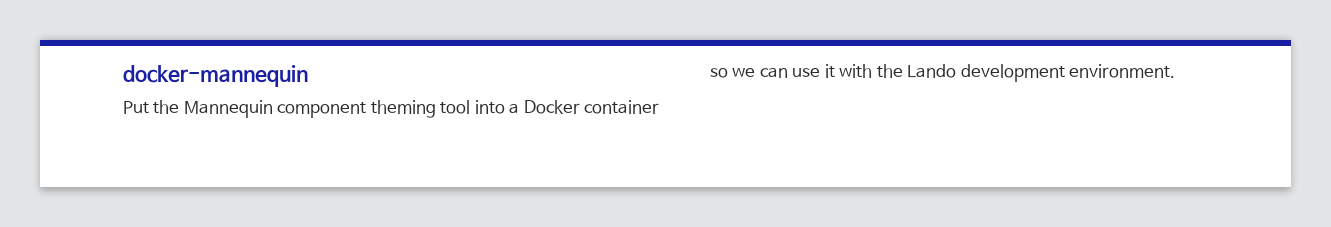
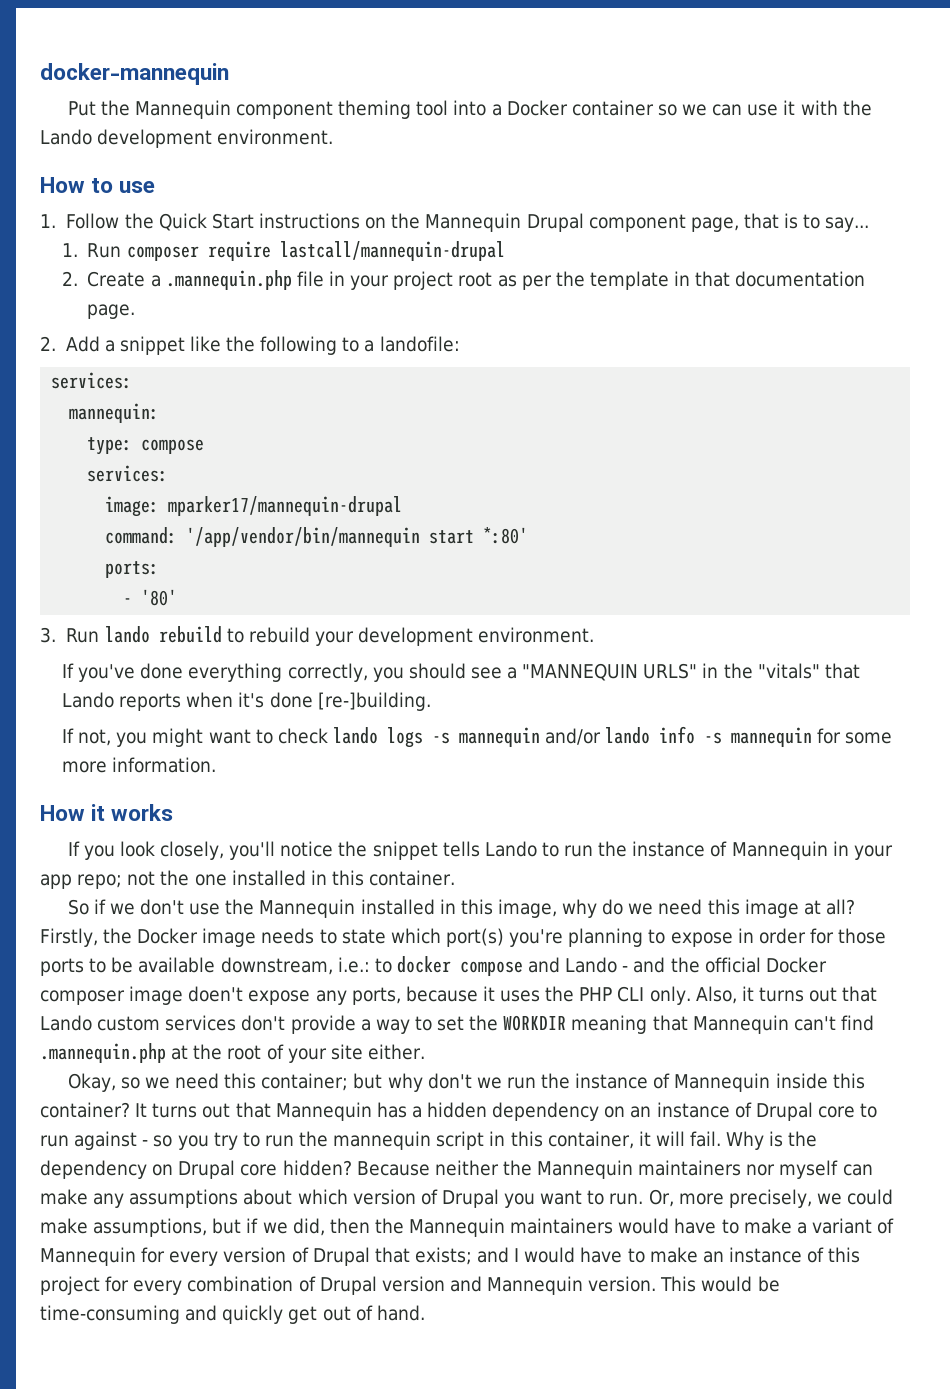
(1176, 71) none -> [40,177,156,193] [40,213,870,232] [61,241,505,261] [61,270,866,290] [87,304,136,319] [40,336,460,355] [51,372,133,389] [69,403,160,423] [87,437,205,455] [87,465,169,482] [105,496,403,517] [105,527,529,547] [105,561,160,578] [123,589,178,606] [40,626,595,646] [61,663,860,682] [61,692,431,711] [61,726,893,748] [61,757,217,773] [40,804,174,821] [67,841,893,860] [40,870,456,889] [67,899,855,918] [40,928,887,947] [40,956,827,976] [40,986,878,1005] [40,1015,874,1034] [40,1043,425,1063] [67,1073,865,1092] [40,1102,878,1121] [40,1131,818,1150] [40,1160,873,1179] [40,1189,894,1208] [40,1218,895,1237] [40,1247,861,1266] [40,1276,780,1295] [40,1305,425,1324] // How to use // 1. Follow the Quick Start instructions on the Mannequin Drupal component page, that is to say... // 1. Run composer require lastcall/mannequin-drupal // 2. Create a .mannequin.php file in your project root as per the template in that documentation page. // 2. Add a snippet like the following to a landofile: // services: // mannequin: // type: compose // services: // image: mparker17/mannequin-drupal // command: '/app/vendor/bin/mannequin start *:80' // ports: // - '80' // 3. Run lando rebuild to rebuild your development environment. // If you've done everything correctly, you should see a "MANNEQUIN URLS" in the "vitals" that Lando reports when it's done [re-]building. // If not, you might want to check lando logs -s mannequin and/or lando info -s mannequin for some more information. // How it works // If you look closely, you'll notice the snippet tells Lando to run the instance of Mannequin in your app repo; not the one installed in this container. // So if we don't use the Mannequin installed in this image, why do we need this image at all? Firstly, the Docker image needs to state which port(s) you're planning to expose in order for those ports to be available downstream, i.e.: to docker compose and Lando - and the official Docker composer image doen't expose any ports, because it uses the PHP CLI only. Also, it turns out that Lando custom services don't provide a way to set the WORKDIR meaning that Mannequin can't find .mannequin.php at the root of your site either. // Okay, so we need this container; but why don't we run the instance of Mannequin inside this container? It turns out that Mannequin has a hidden dependency on an instance of Drupal core to run against - so you try to run the mannequin script in this container, it will fail. Why is the dependency on Drupal core hidden? Because neither the Mannequin maintainers nor myself can make any assumptions about which version of Drupal you want to run. Or, more precisely, we could make assumptions, but if we did, then the Mannequin maintainers would have to make a variant of Mannequin for every version of Drupal that exists; and I would have to make an instance of this project for every combination of Drupal version and Mannequin version. This would be time-consuming and quickly get out of hand.

